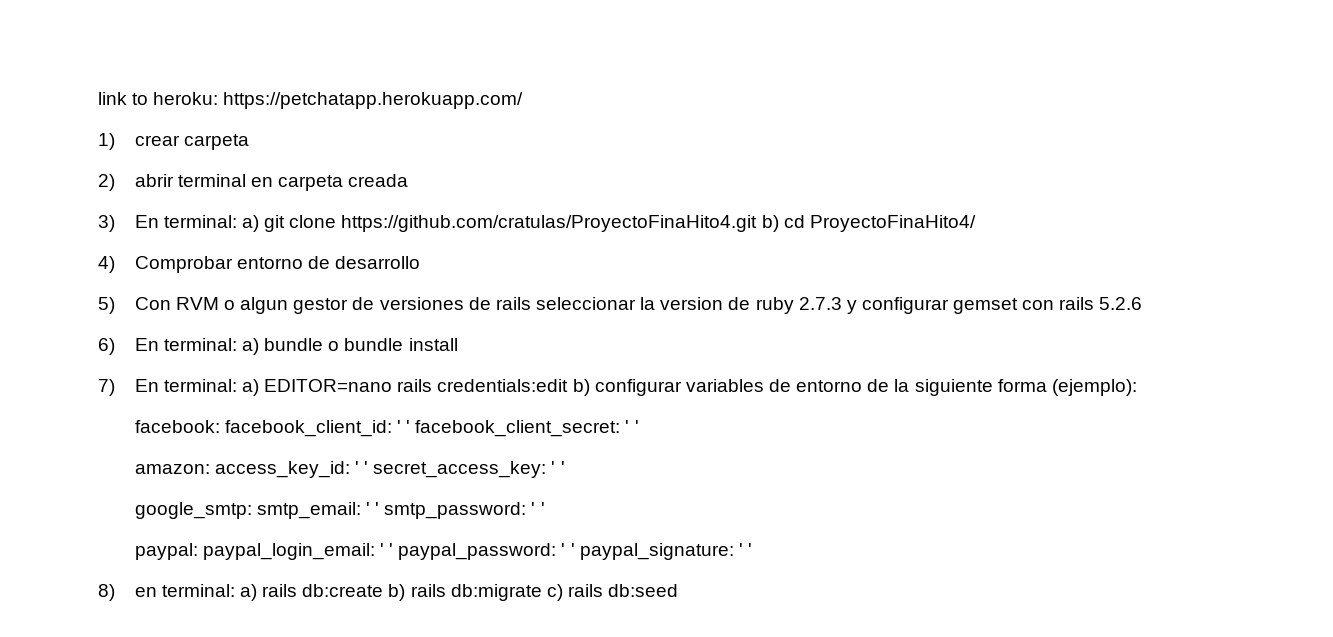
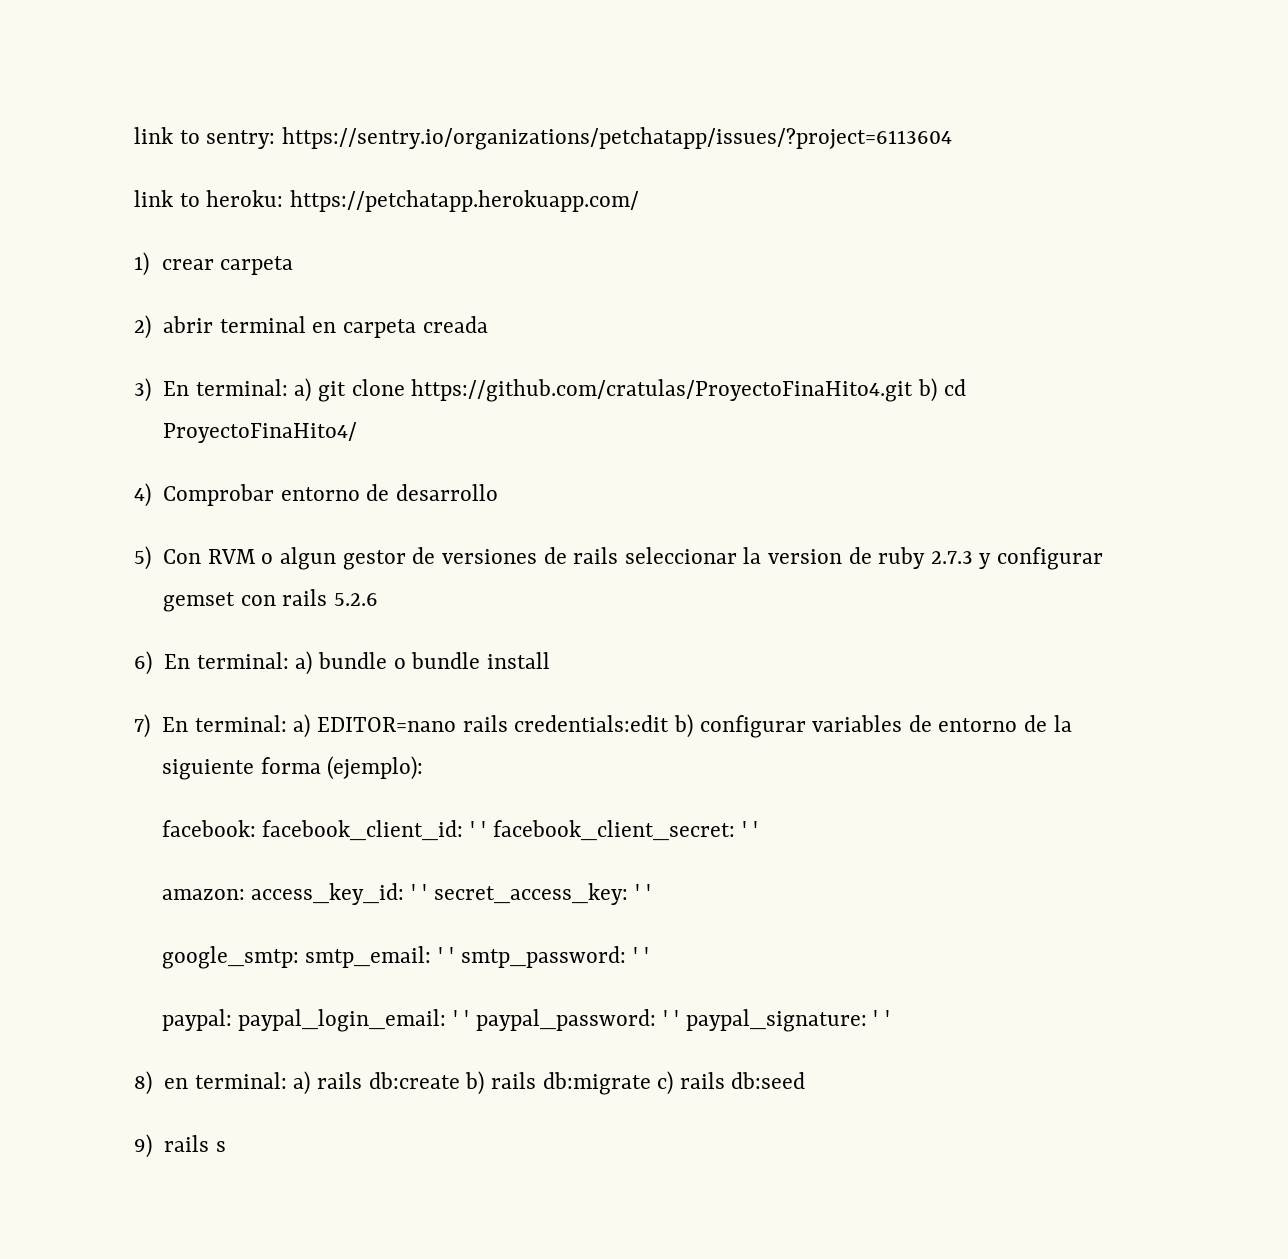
[98,92,149,105] link to -> [134,127,952,150] [134,190,200,207] link to sentry: https://sentry.io/organizations/petchatapp/issues/?project=6113604 // link to
(679, 590) none -> [134,1134,226,1158] // 9) rails s

